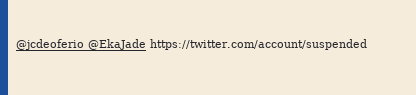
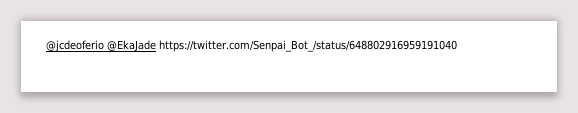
[150,39,367,50] https://twitter.com/account/suspended -> [159,40,457,52] https://twitter.com/Senpai_Bot_/status/648802916959191040

